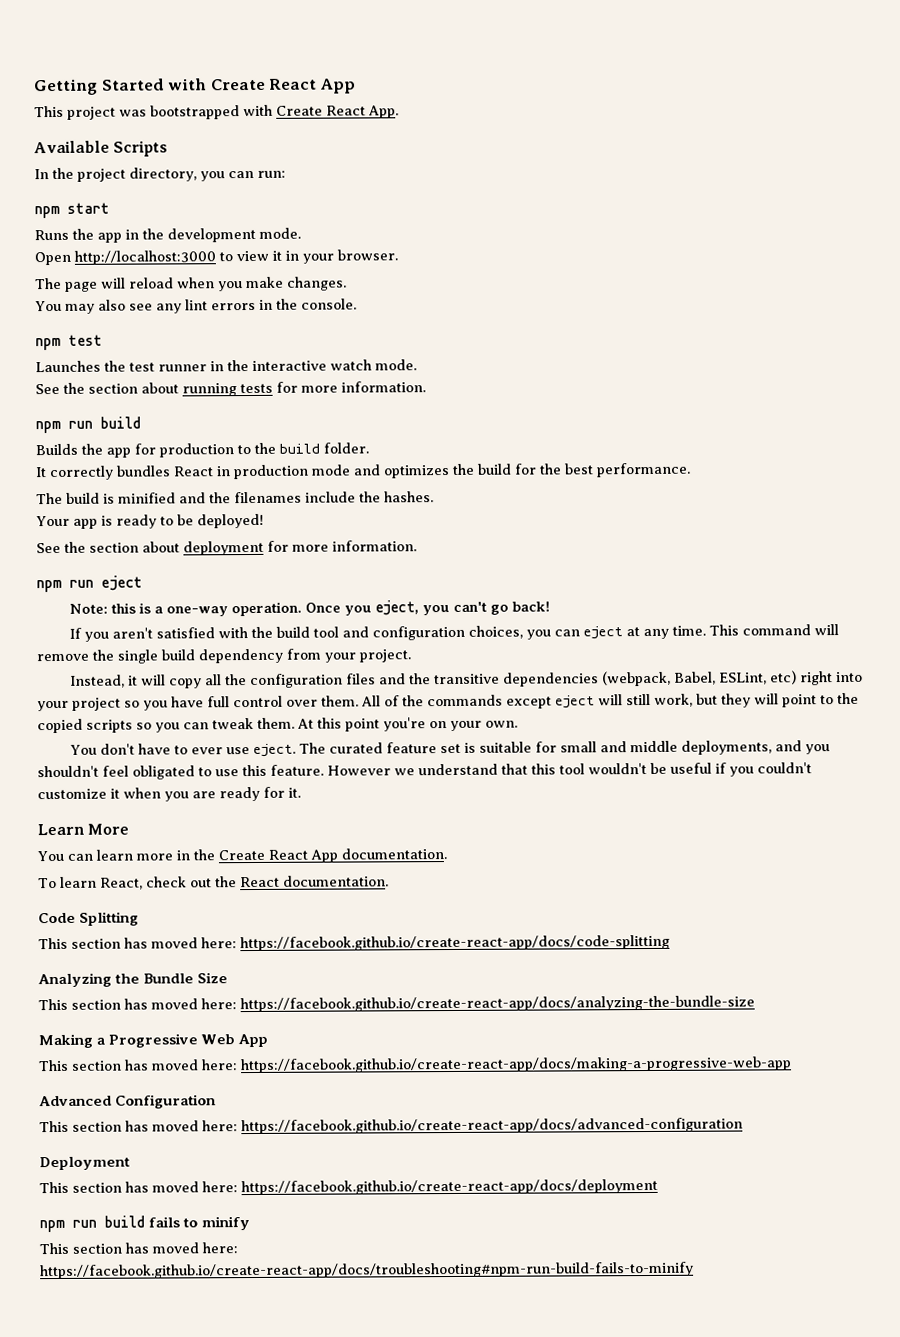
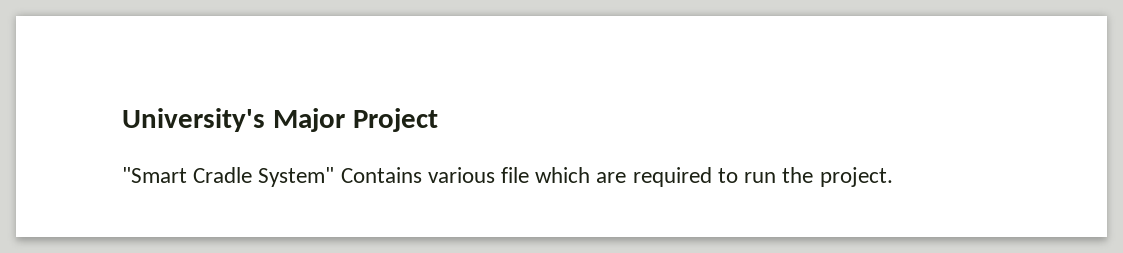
[34,78,356,96] [34,104,399,120] [34,140,169,157] [34,167,286,182] [34,202,110,219] [34,227,301,243] [34,249,398,266] [35,276,347,292] [35,298,357,314] [35,334,103,351] [35,359,417,373] [35,381,426,397] [35,416,141,434] [35,442,369,458] [35,462,691,481] [36,491,434,505] [36,513,264,529] [36,540,417,556] [36,575,143,593] [68,600,550,617] [68,624,839,642] [36,648,411,664] [69,670,863,689] [37,692,859,712] [37,717,518,734] [69,740,830,758] [37,762,812,780] [37,786,301,802] [37,823,130,836] [37,848,447,863] [38,875,389,890] [38,911,140,926] [38,934,670,952] [38,972,229,988] [38,995,755,1013] [38,1033,269,1049] [38,1056,792,1074] [39,1094,217,1109] [39,1117,743,1135] [39,1156,130,1171] [39,1178,658,1196] [39,1215,251,1233] [39,1242,238,1255] [40,1261,694,1280] Getting Started with Create React App // This project was bootstrapped with Create React App. // Available Scripts // In the project directory, you can run: // npm start // Runs the app in the development mode. // Open http://localhost:3000 to view it in your browser. // The page will reload when you make changes. // You may also see any lint errors in the console. // npm test // Launches the test runner in the interactive watch mode. // See the section about running tests for more information. // npm run build // Builds the app for production to the build folder. // It correctly bundles React in production mode and optimizes the build for the best performance. // The build is minified and the filenames include the hashes. // Your app is ready to be deployed! // See the section about deployment for more information. // npm run eject // Note: this is a one-way operation. Once you eject, you can't go back! // If you aren't satisfied with the build tool and configuration choices, you can eject at any time. This command will remove the single build dependency from your project. // Instead, it will copy all the configuration files and the transitive dependencies (webpack, Babel, ESLint, etc) right into your project so you have full control over them. All of the commands except eject will still work, but they will point to the copied scripts so you can tweak them. At this point you're on your own. // You don't have to ever use eject. The curated feature set is suitable for small and middle deployments, and you shouldn't feel obligated to use this feature. However we understand that this tool wouldn't be useful if you couldn't customize it when you are ready for it. // Learn More // You can learn more in the Create React App documentation. // To learn React, check out the React documentation. // Code Splitting // This section has moved here: https://facebook.github.io/create-react-app/docs/code-splitting // Analyzing the Bundle Size // This section has moved here: https://facebook.github.io/create-react-app/docs/analyzing-the-bundle-size // Making a Progressive Web App // This section has moved here: https://facebook.github.io/create-react-app/docs/making-a-progressive-web-app // Advanced Configuration // This section has moved here: https://facebook.github.io/create-react-app/docs/advanced-configuration // Deployment // This section has moved here: https://facebook.github.io/create-react-app/docs/deployment // npm run build fails to minify // This section has moved here: https://facebook.github.io/create-react-app/docs/troubleshooting#npm-run-build-fails-to-minify -> [122,108,438,132] [122,167,893,187] University's Major Project // "Smart Cradle System" Contains various file which are required to run the project.

